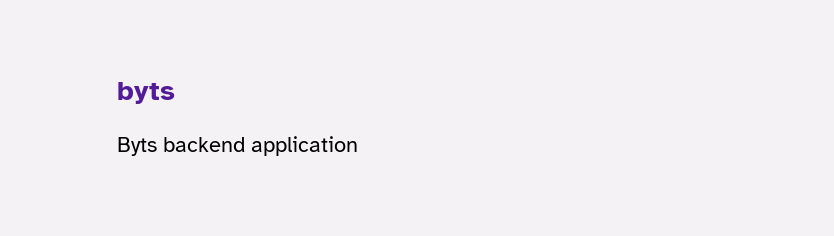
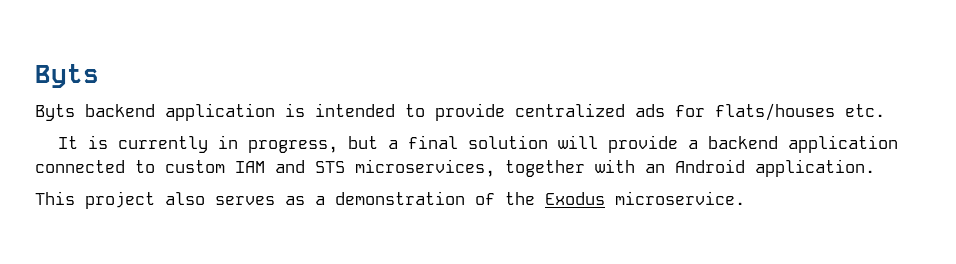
[117,82,175,104] byts -> [35,64,99,88] Byts
(358, 146) none -> [285,103,885,121] [57,135,898,153] [35,159,875,177] [35,191,745,209] is intended to provide centralized ads for flats/houses etc. // It is currently in progress, but a final solution will provide a backend application connected to custom IAM and STS microservices, together with an Android application. // This project also serves as a demonstration of the Exodus microservice.

